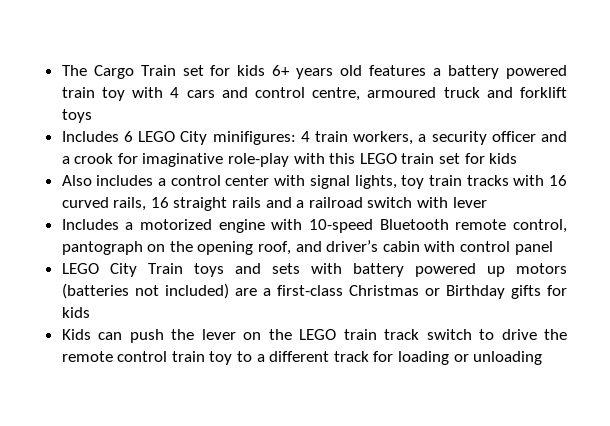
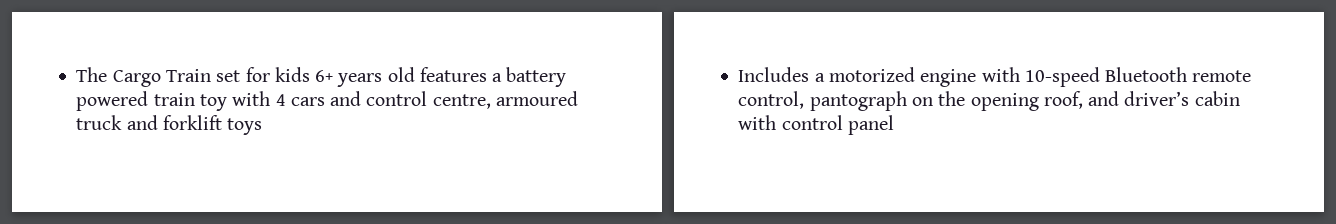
[61,131,567,145] [61,153,518,167] [61,175,567,189] [61,197,487,211] // Includes 6 LEGO City minifigures: 4 train workers, a security officer and a crook for imaginative role-play with this LEGO train set for kids // Also includes a control center with signal lights, toy train tracks with 16 curved rails, 16 straight rails and a railroad switch with lever -> (263, 126) none
[61,263,567,277] [61,283,567,299] [61,307,90,318] [61,329,567,343] [61,351,543,365] // LEGO City Train toys and sets with battery powered up motors (batteries not included) are a first-class Christmas or Birthday gifts for kids // Kids can push the lever on the LEGO train track switch to drive the remote control train toy to a different track for loading or unloading -> (894, 125) none

